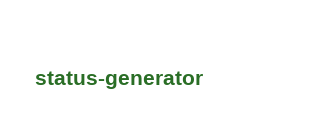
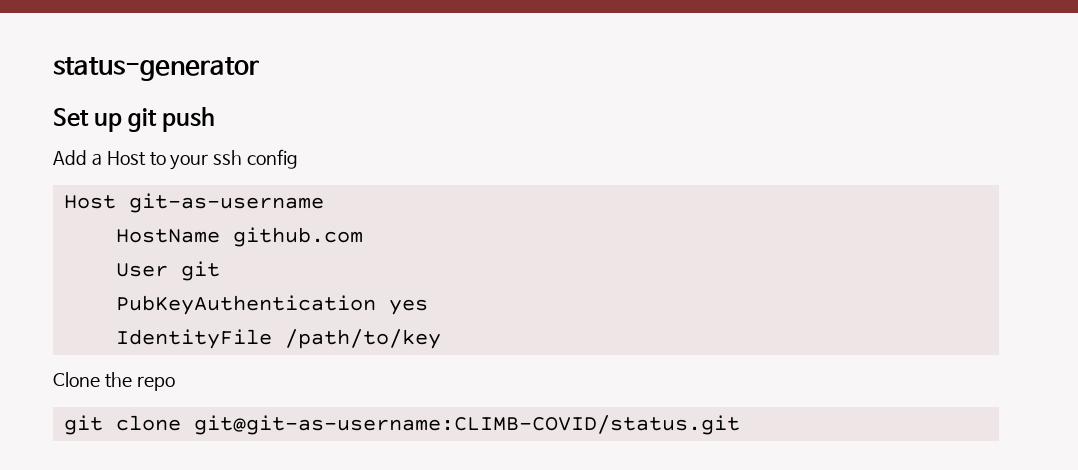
(203, 80) none -> [53,107,216,132] [53,149,299,170] [63,193,324,213] [115,227,363,247] [115,261,220,281] [115,295,428,315] [115,329,441,349] [53,372,175,391] [63,415,740,435] // Set up git push // Add a Host to your ssh config // Host git-as-username // HostName github.com // User git // PubKeyAuthentication yes // IdentityFile /path/to/key // Clone the repo // git clone git@git-as-username:CLIMB-COVID/status.git

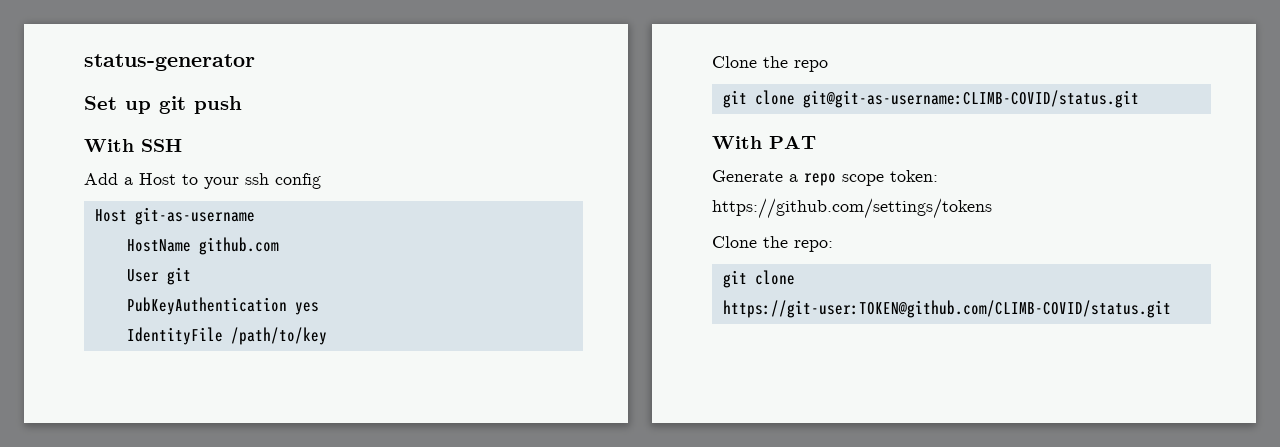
(216, 119) none -> [84,139,182,152] // With SSH
(740, 425) none -> [712,136,816,149] [712,170,938,186] [712,198,992,219] [712,236,833,252] [722,270,795,288] [722,300,1171,318] // With PAT // Generate a repo scope token: https://github.com/settings/tokens // Clone the repo: // git clone https://git-user:TOKEN@github.com/CLIMB-COVID/status.git

